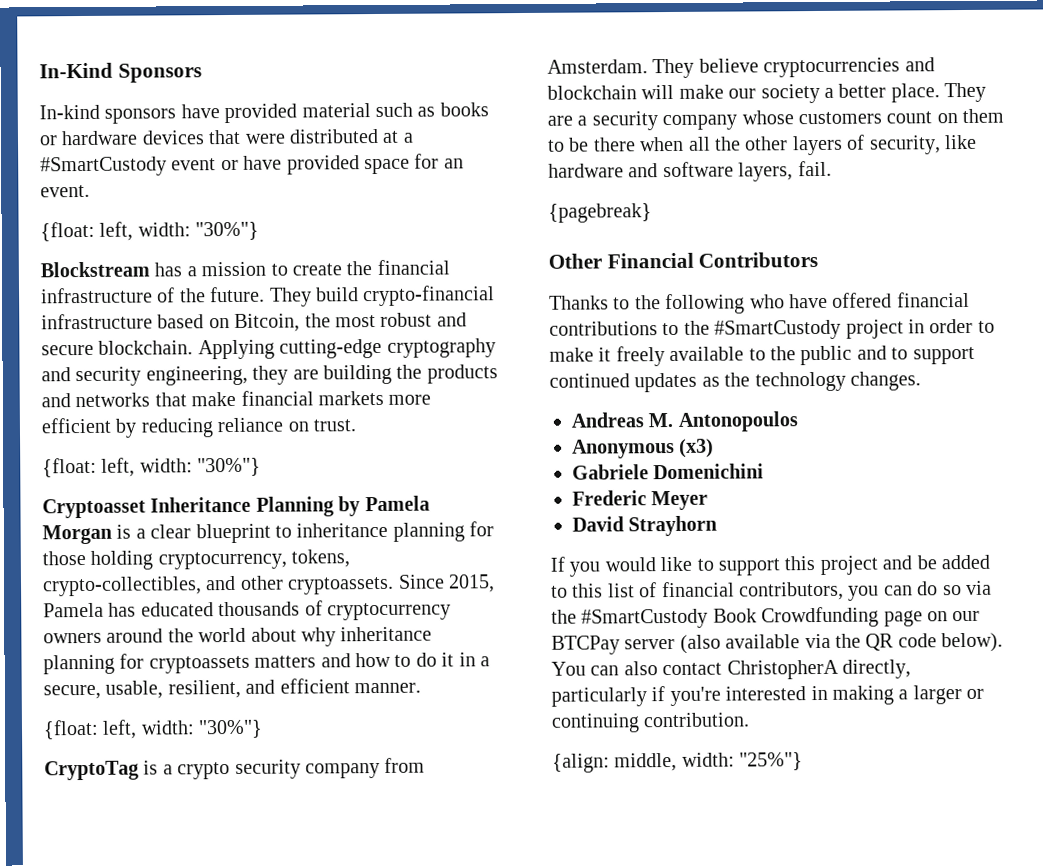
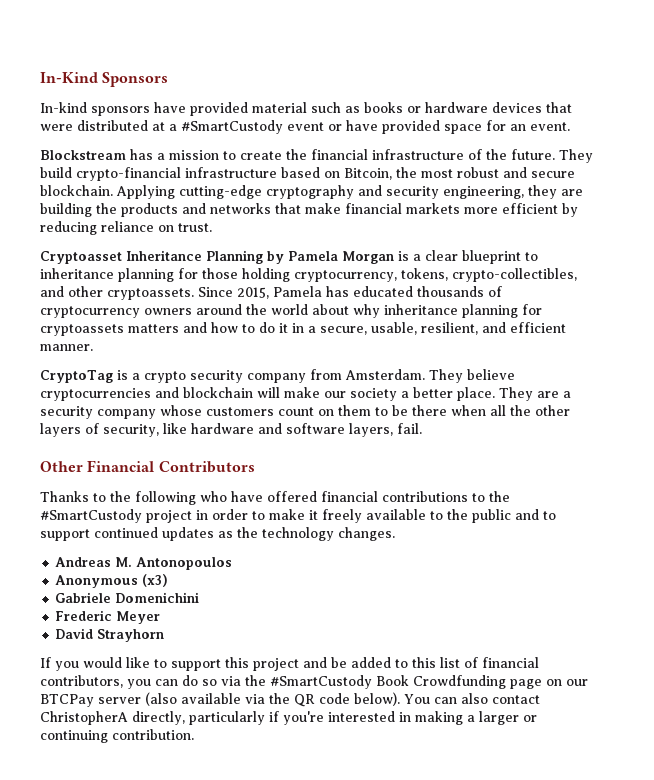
[40,221,260,242] // {float: left, width: "30%"} -> (570, 126) none
[42,457,262,478] // {float: left, width: "30%"} -> (212, 227) none
[43,719,264,740] // {float: left, width: "30%"} -> (93, 347) none
[548,203,652,223] // {pagebreak} -> (422, 428) none
[552,752,804,773] // {align: middle, width: "25%"} -> (194, 734) none

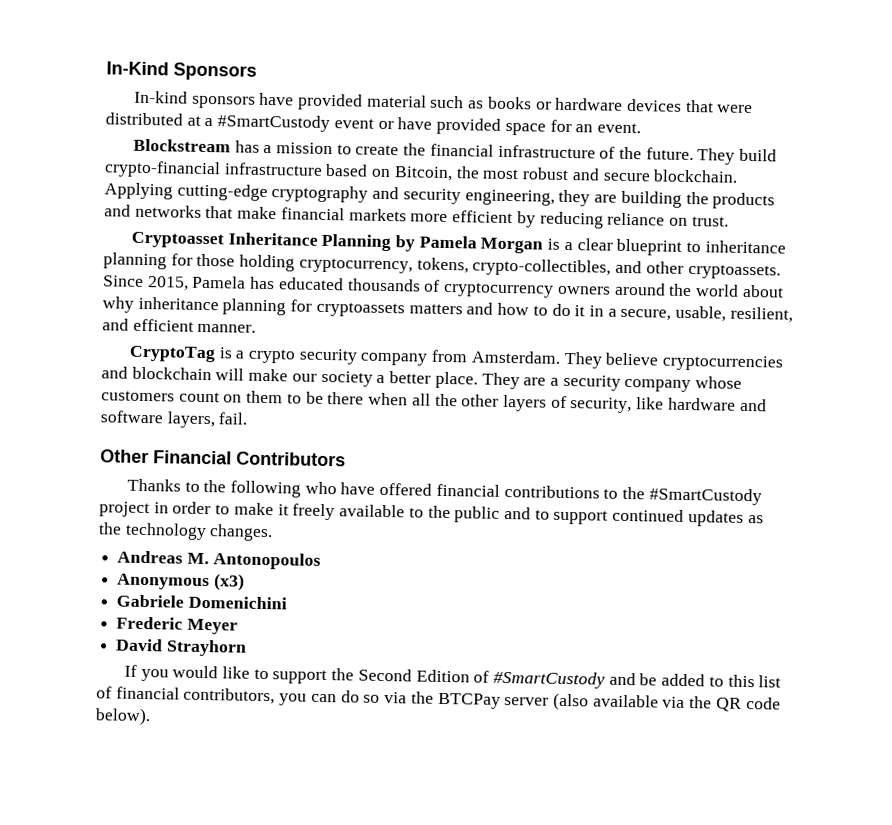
[225,657,299,671] this project -> [331,668,606,689] the Second Edition of #SmartCustody
[270,675,588,689] #SmartCustody Book Crowdfunding page on our -> (434, 697) none
[404,693,540,704] [40,711,537,725] [40,729,194,743] You can also contact ChristopherA directly, particularly if you're interested in making a larger or continuing contribution. -> (151, 716) none

